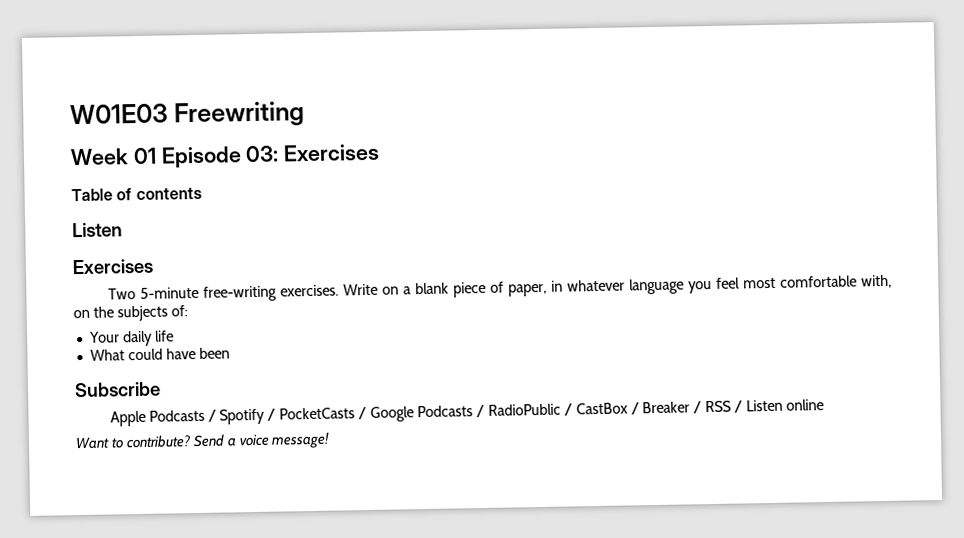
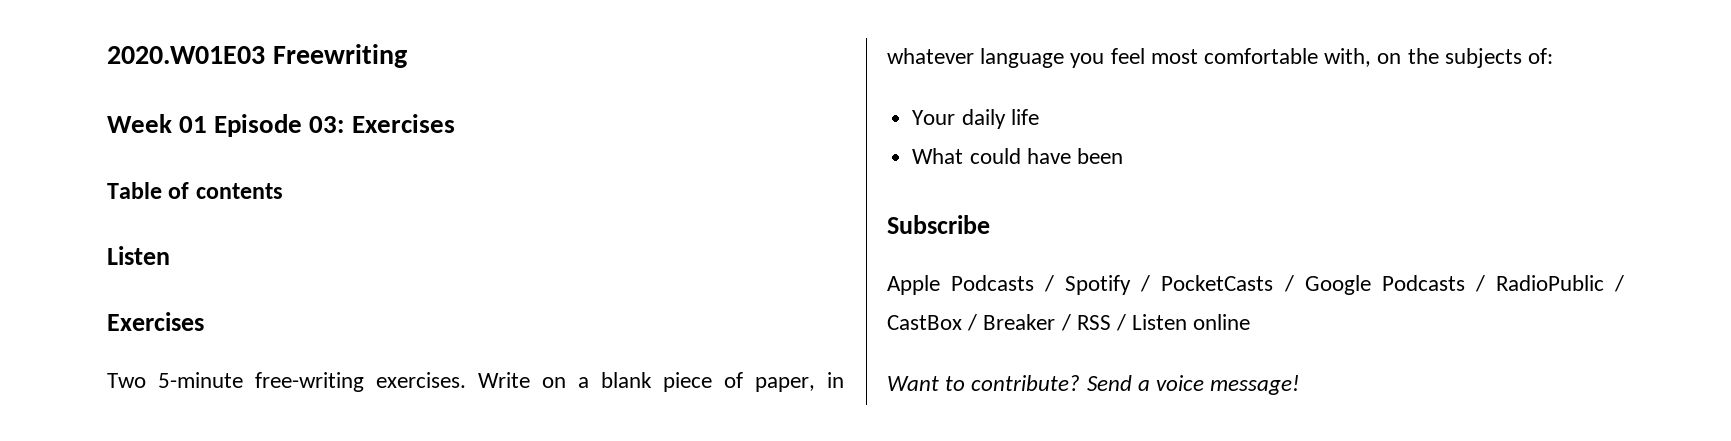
[70,103,168,125] W01E03 -> [107,46,265,64] 2020.W01E03

